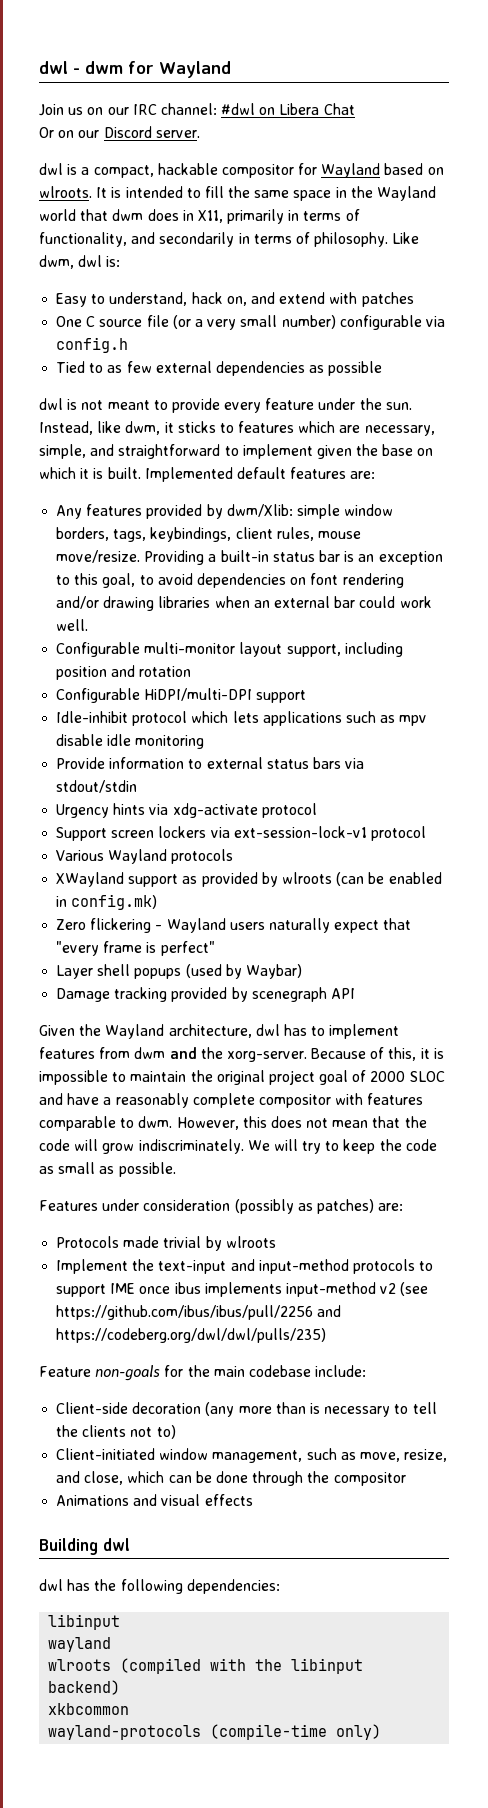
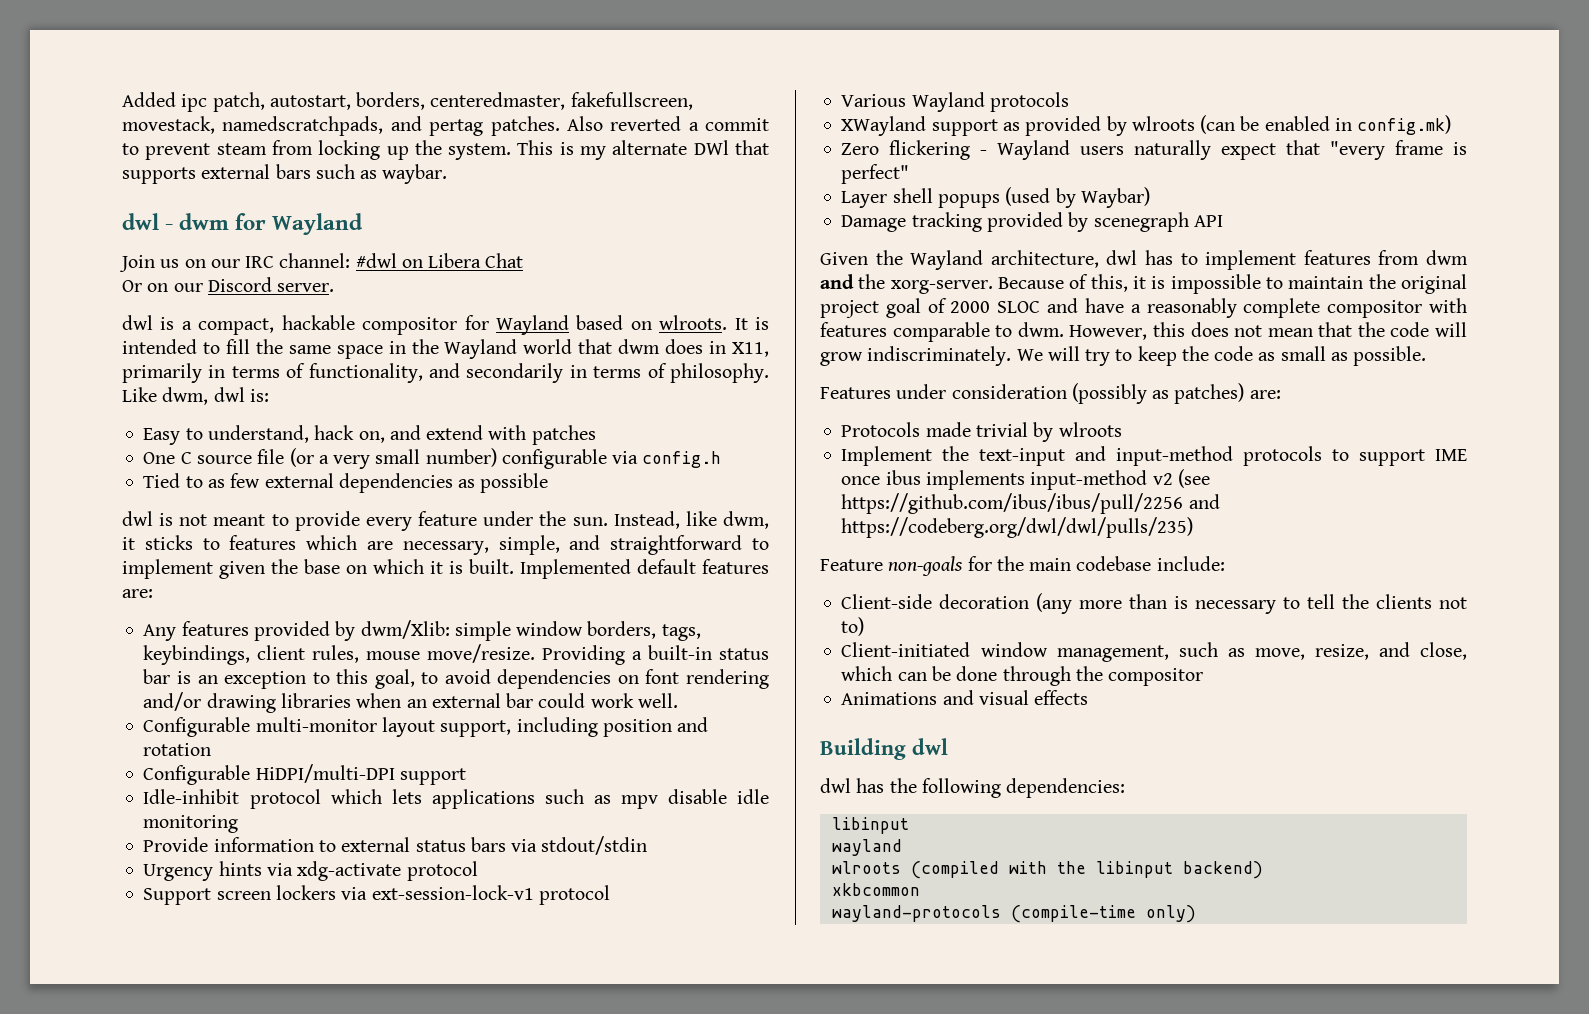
(39, 67) none -> [122,92,693,112] [122,116,769,136] [122,140,769,160] [122,164,448,184] Added ipc patch, autostart, borders, centeredmaster, fakefullscreen, movestack, namedscratchpads, and pertag patches. Also reverted a commit to prevent steam from locking up the system. This is my alternate DWl that supports external bars such as waybar. //

